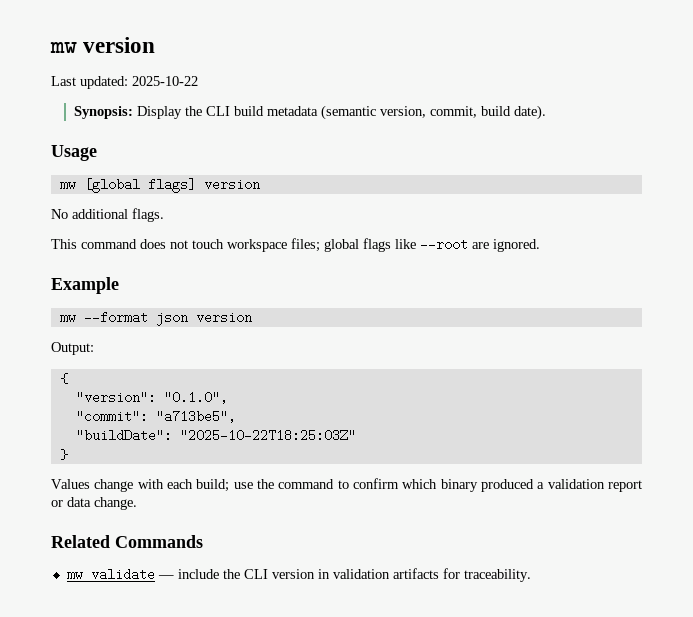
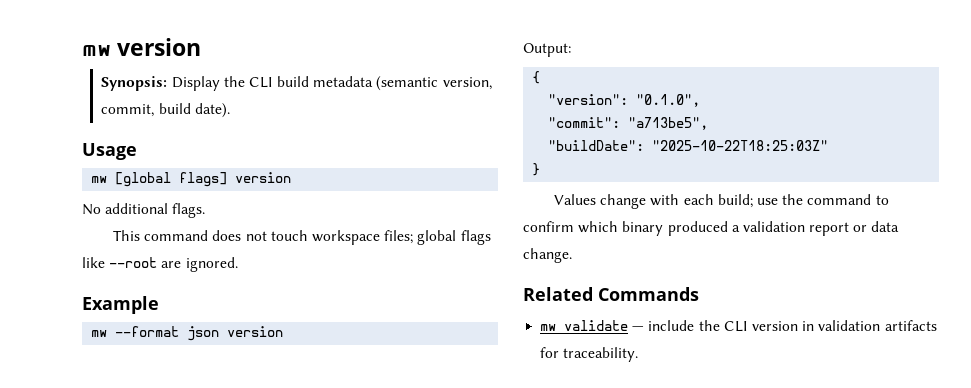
[51,76,198,89] // Last updated: 2025-10-22 -> (202, 47) none

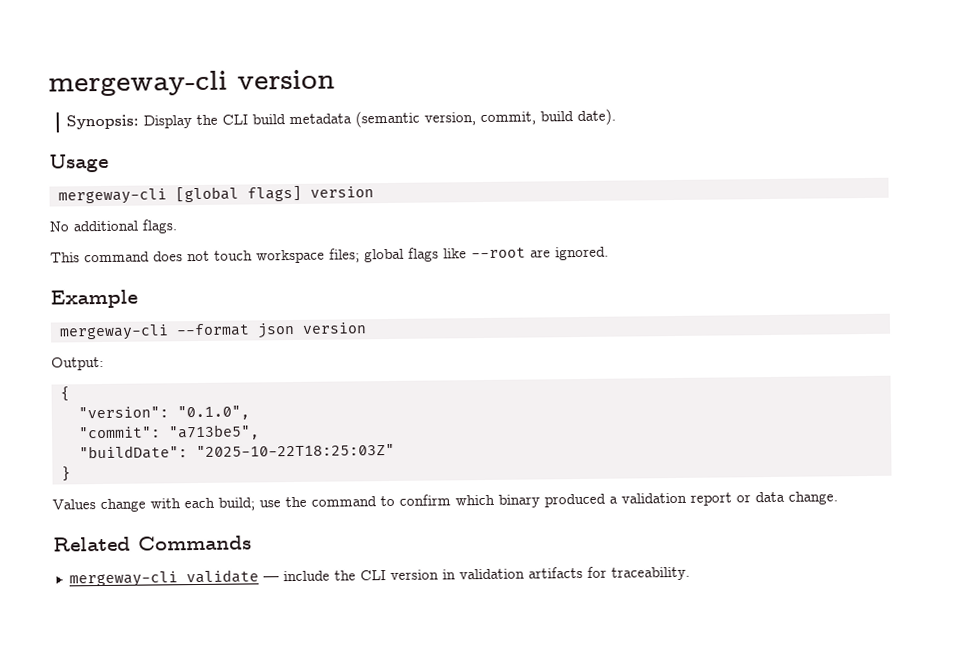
[82,45,111,56] mw -> [48,70,228,97] mergeway-cli
[91,176,108,183] mw -> [57,188,167,205] mergeway-cli
[91,330,108,337] mw -> [58,324,169,341] mergeway-cli
[540,324,557,331] mw -> [68,571,178,588] mergeway-cli

